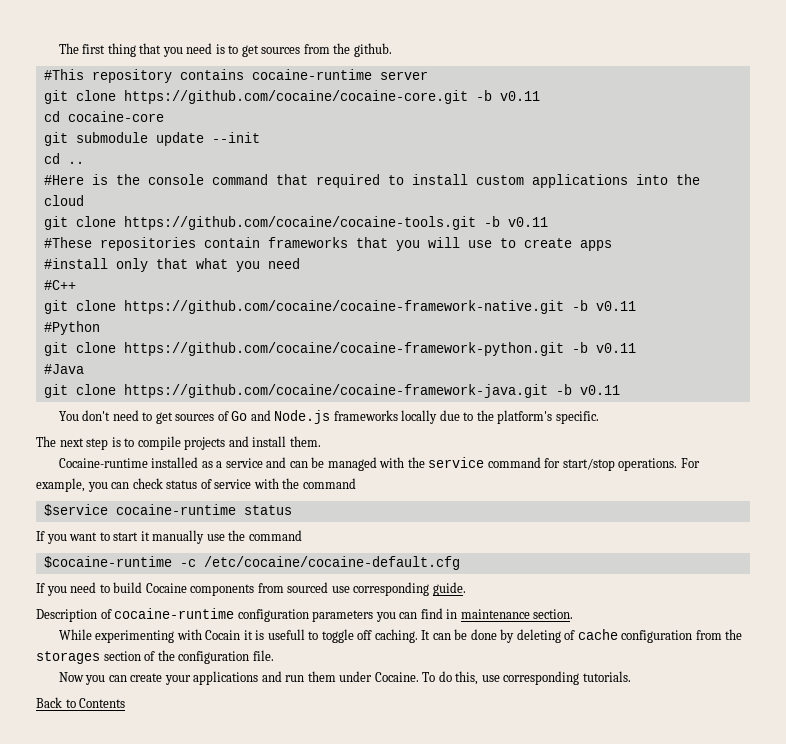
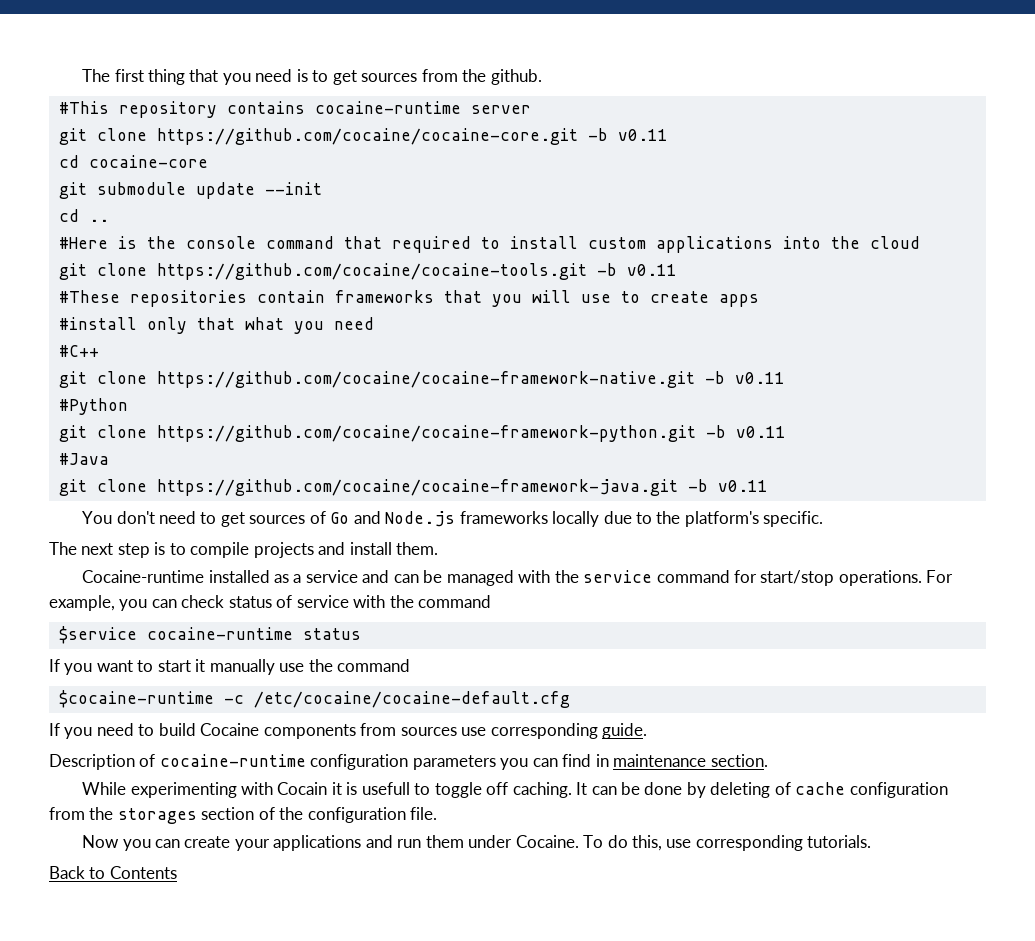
[287,582,329,593] sourced -> [400,727,457,736] sources

